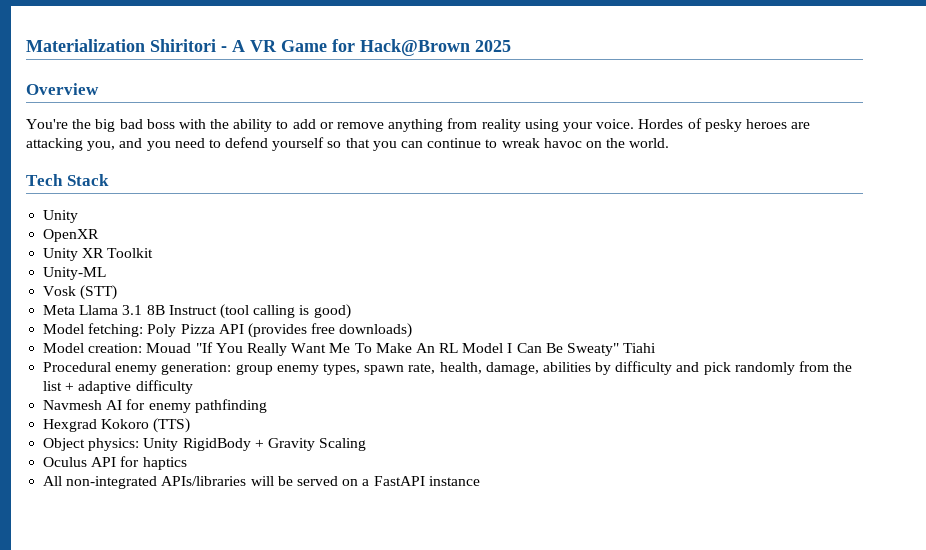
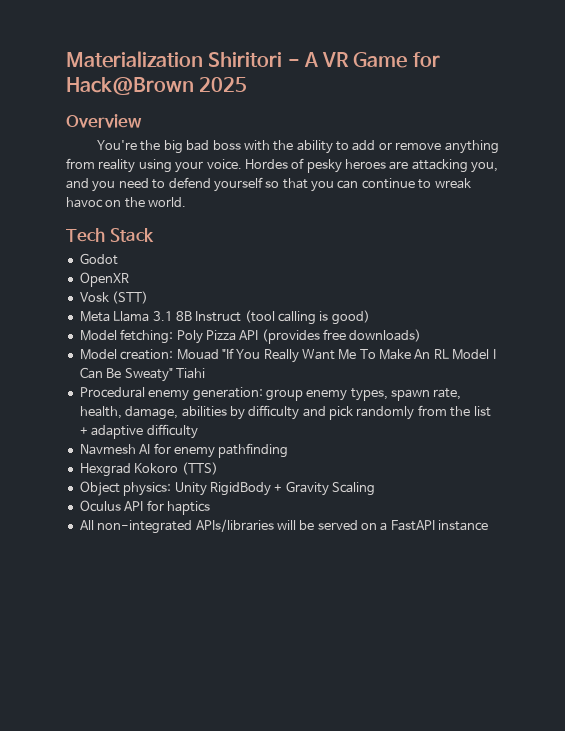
[43,210,79,223] Unity -> [79,253,118,265] Godot
[43,248,154,261] [43,267,107,280] // Unity XR Toolkit // Unity-ML -> (129, 279) none

